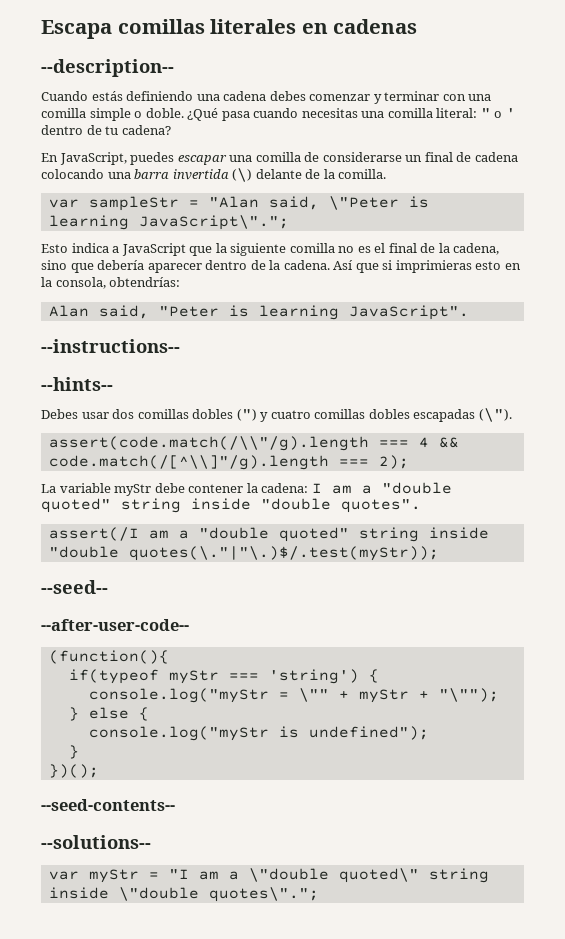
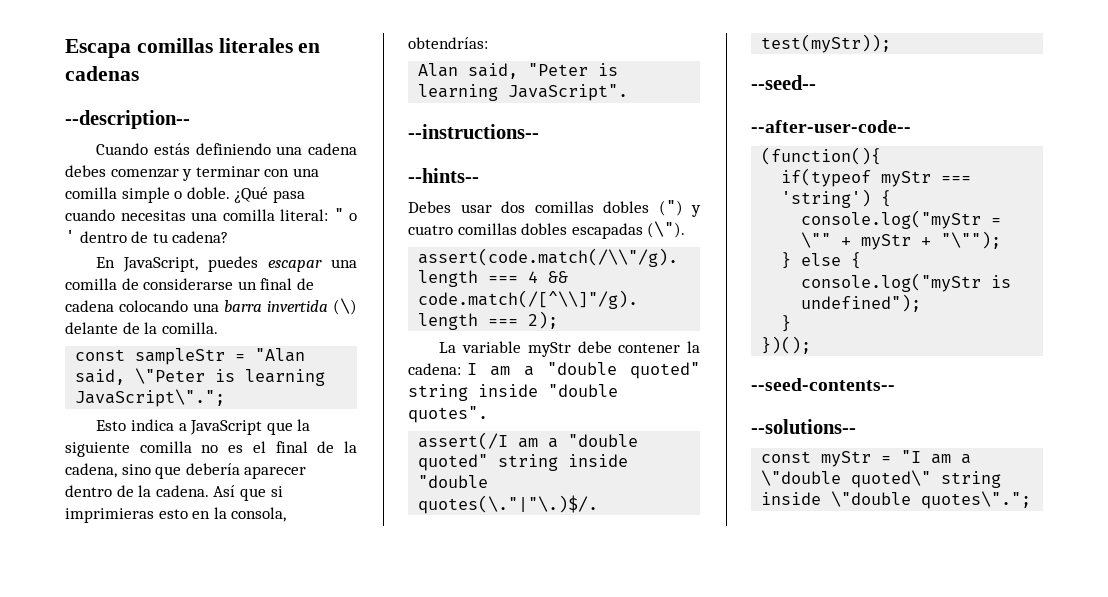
[48,199,79,208] var -> [75,349,126,361] const
[48,871,79,880] var -> [761,451,812,463] const

